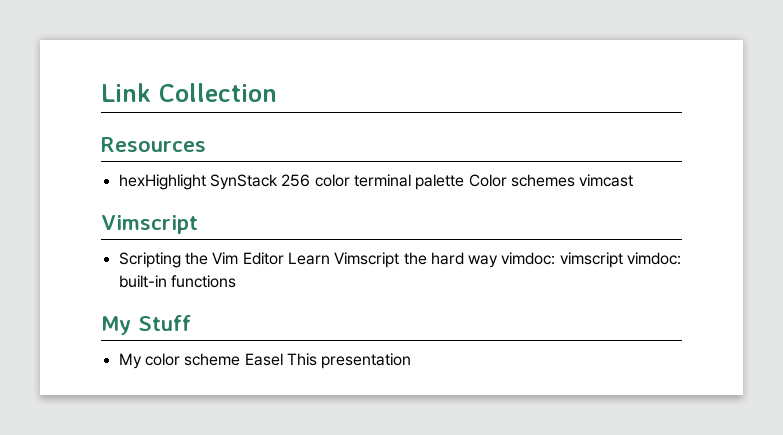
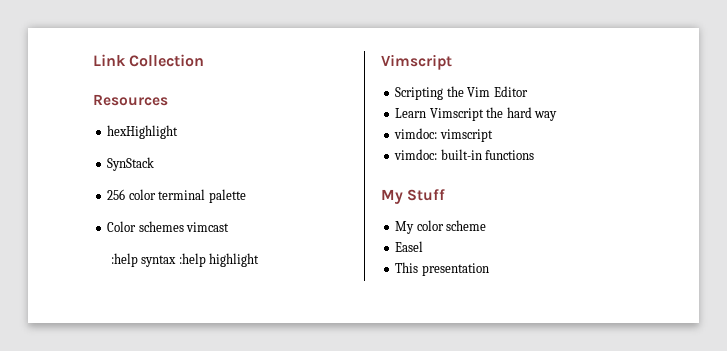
(206, 182) none -> (179, 132) //
(278, 182) none -> (155, 164) //
(465, 182) none -> (246, 196) //
(634, 180) none -> [110,253,260,267] // :help syntax :help highlight
(284, 258) none -> (528, 91) //
(499, 261) none -> (558, 116) //
(623, 260) none -> (493, 135) //
(241, 359) none -> (487, 225) //
(283, 359) none -> (424, 246) //

